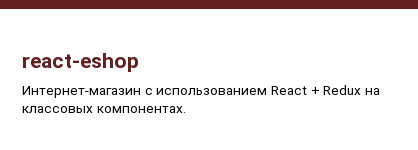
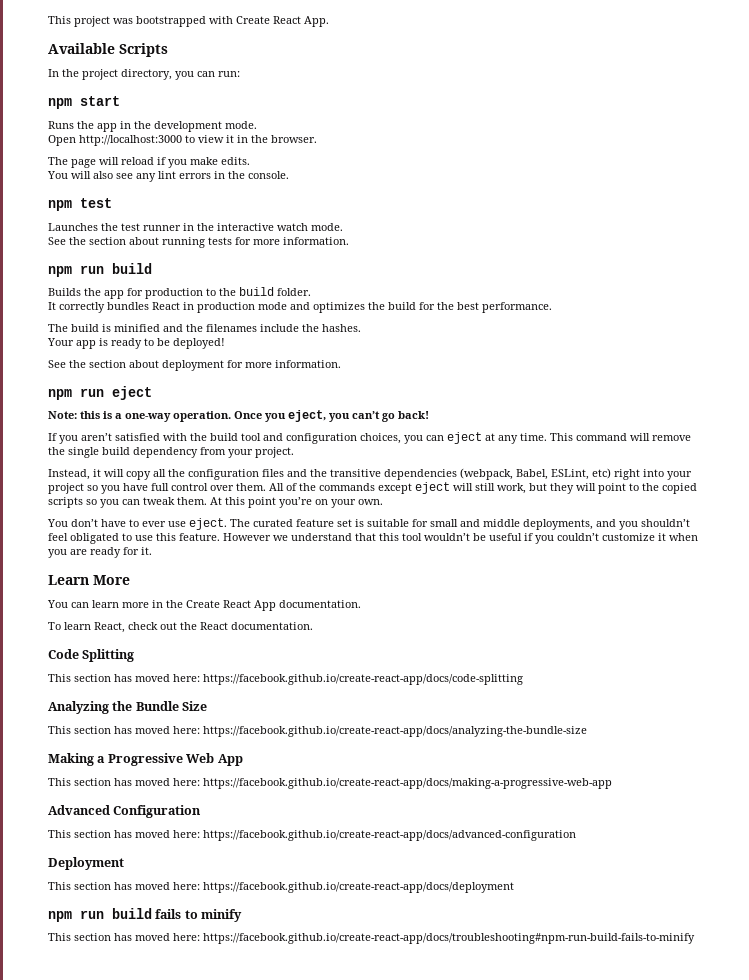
[22,53,139,72] [22,85,380,98] [22,106,186,113] react-eshop // Интернет-магазин с использованием React + Redux на классовых компонентах. -> [48,16,329,27] [48,43,168,57] [48,69,240,80] [48,96,120,109] [48,121,257,132] [48,135,317,146] [48,157,250,168] [47,171,289,182] [48,198,112,211] [48,223,343,231] [48,237,349,248] [48,263,152,277] [48,287,311,299] [48,302,552,313] [48,324,361,332] [47,338,225,349] [48,360,341,371] [48,386,152,400] [48,410,429,422] [48,432,691,444] [48,447,294,458] [48,468,692,480] [48,482,697,494] [48,497,383,508] [47,518,690,530] [48,533,698,544] [48,547,152,558] [48,575,130,585] [47,600,361,611] [48,622,313,633] [48,649,135,662] [48,674,523,685] [48,701,208,714] [48,726,587,737] [48,753,243,766] [48,778,612,789] [48,805,202,818] [48,830,576,841] [48,857,124,870] [48,882,514,893] [48,908,243,922] [48,933,695,944] This project was bootstrapped with Create React App. // Available Scripts // In the project directory, you can run: // npm start // Runs the app in the development mode. // Open http://localhost:3000 to view it in the browser. // The page will reload if you make edits. // You will also see any lint errors in the console. // npm test // Launches the test runner in the interactive watch mode. // See the section about running tests for more information. // npm run build // Builds the app for production to the build folder. // It correctly bundles React in production mode and optimizes the build for the best performance. // The build is minified and the filenames include the hashes. // Your app is ready to be deployed! // See the section about deployment for more information. // npm run eject // Note: this is a one-way operation. Once you eject, you can’t go back! // If you aren’t satisfied with the build tool and configuration choices, you can eject at any time. This command will remove the single build dependency from your project. // Instead, it will copy all the configuration files and the transitive dependencies (webpack, Babel, ESLint, etc) right into your project so you have full control over them. All of the commands except eject will still work, but they will point to the copied scripts so you can tweak them. At this point you’re on your own. // You don’t have to ever use eject. The curated feature set is suitable for small and middle deployments, and you shouldn’t feel obligated to use this feature. However we understand that this tool wouldn’t be useful if you couldn’t customize it when you are ready for it. // Learn More // You can learn more in the Create React App documentation. // To learn React, check out the React documentation. // Code Splitting // This section has moved here: https://facebook.github.io/create-react-app/docs/code-splitting // Analyzing the Bundle Size // This section has moved here: https://facebook.github.io/create-react-app/docs/analyzing-the-bundle-size // Making a Progressive Web App // This section has moved here: https://facebook.github.io/create-react-app/docs/making-a-progressive-web-app // Advanced Configuration // This section has moved here: https://facebook.github.io/create-react-app/docs/advanced-configuration // Deployment // This section has moved here: https://facebook.github.io/create-react-app/docs/deployment // npm run build fails to minify // This section has moved here: https://facebook.github.io/create-react-app/docs/troubleshooting#npm-run-build-fails-to-minify

